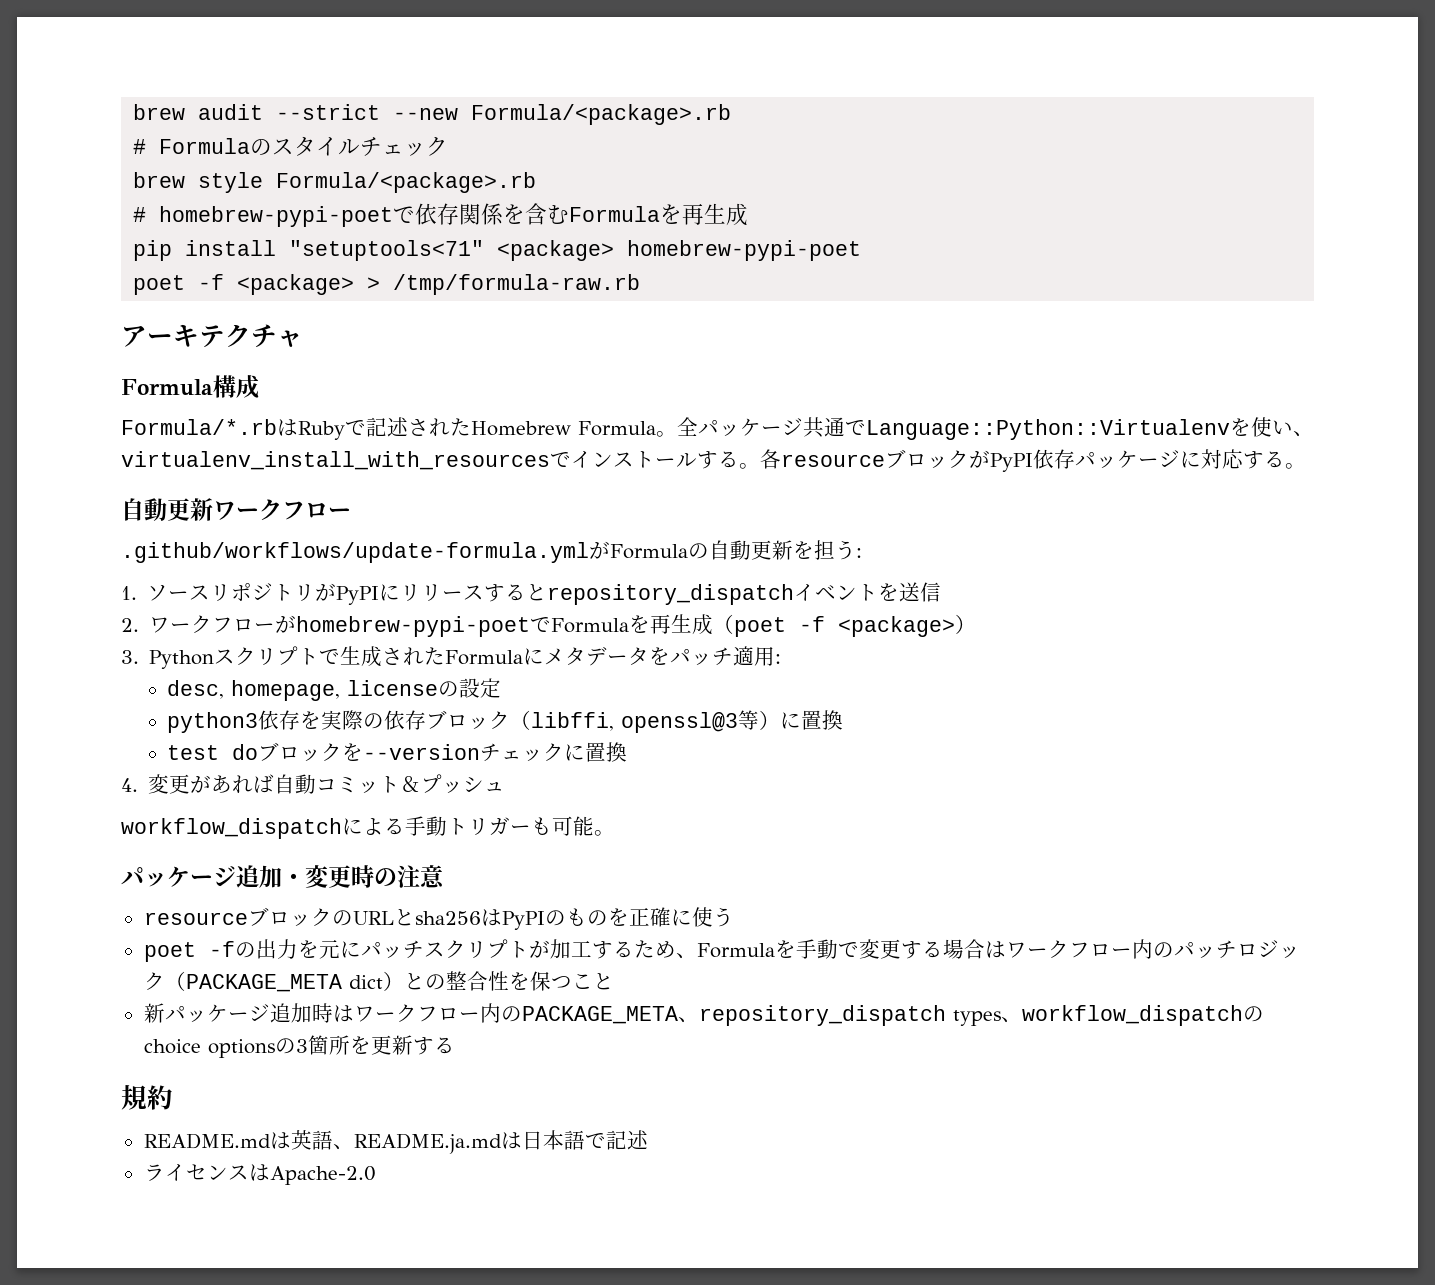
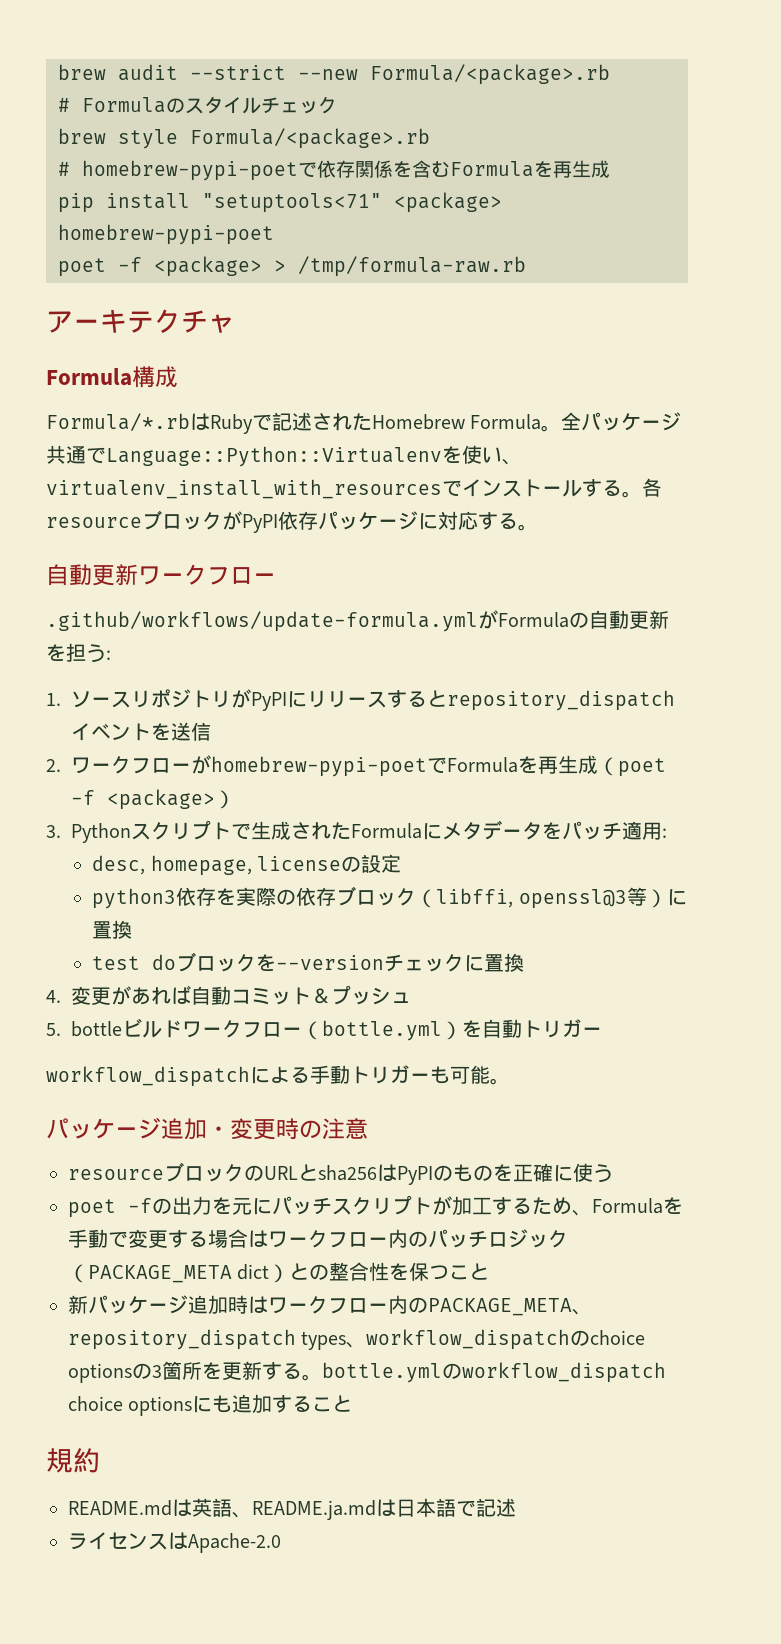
(506, 787) none -> [46,1018,602,1041] // 5. bottleビルドワークフロー（bottle.yml）を自動トリガー
(455, 1045) none -> [302,1362,666,1383] [68,1394,353,1416] 。bottle.ymlのworkflow_dispatch choice optionsにも追加すること

